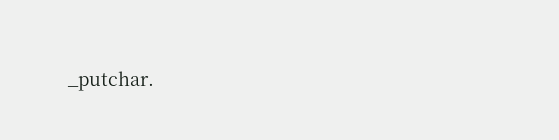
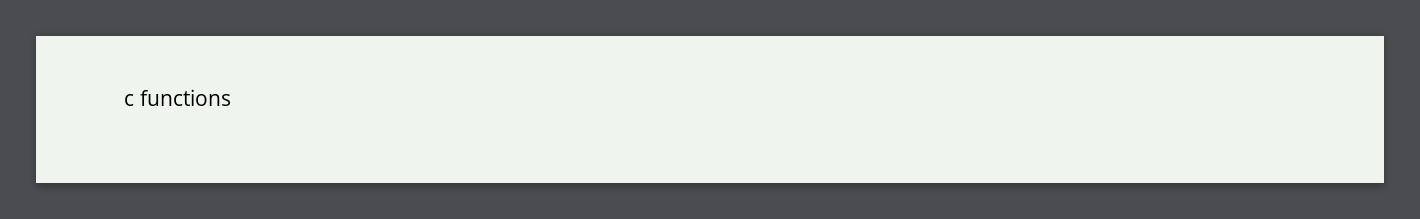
[67,71,154,91] _putchar. -> [124,89,231,106] c functions

